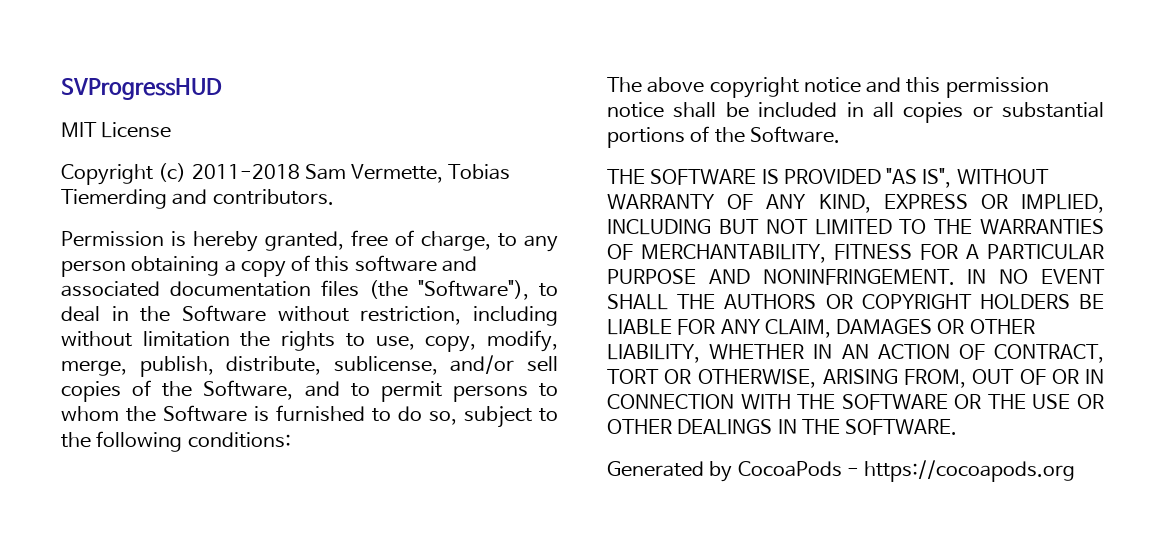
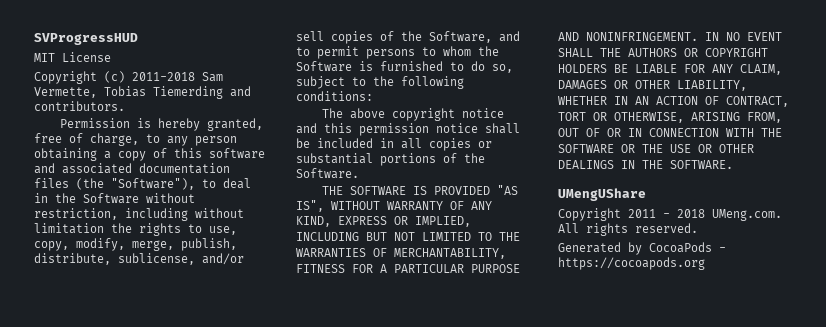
(958, 427) none -> [558,188,646,201] [558,208,782,221] [558,223,698,236] // UMengUShare // Copyright 2011 - 2018 UMeng.com. All rights reserved.

